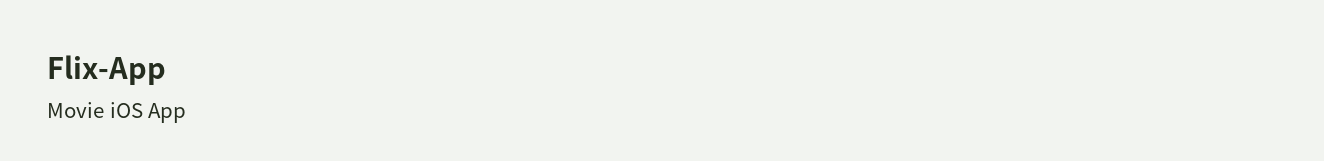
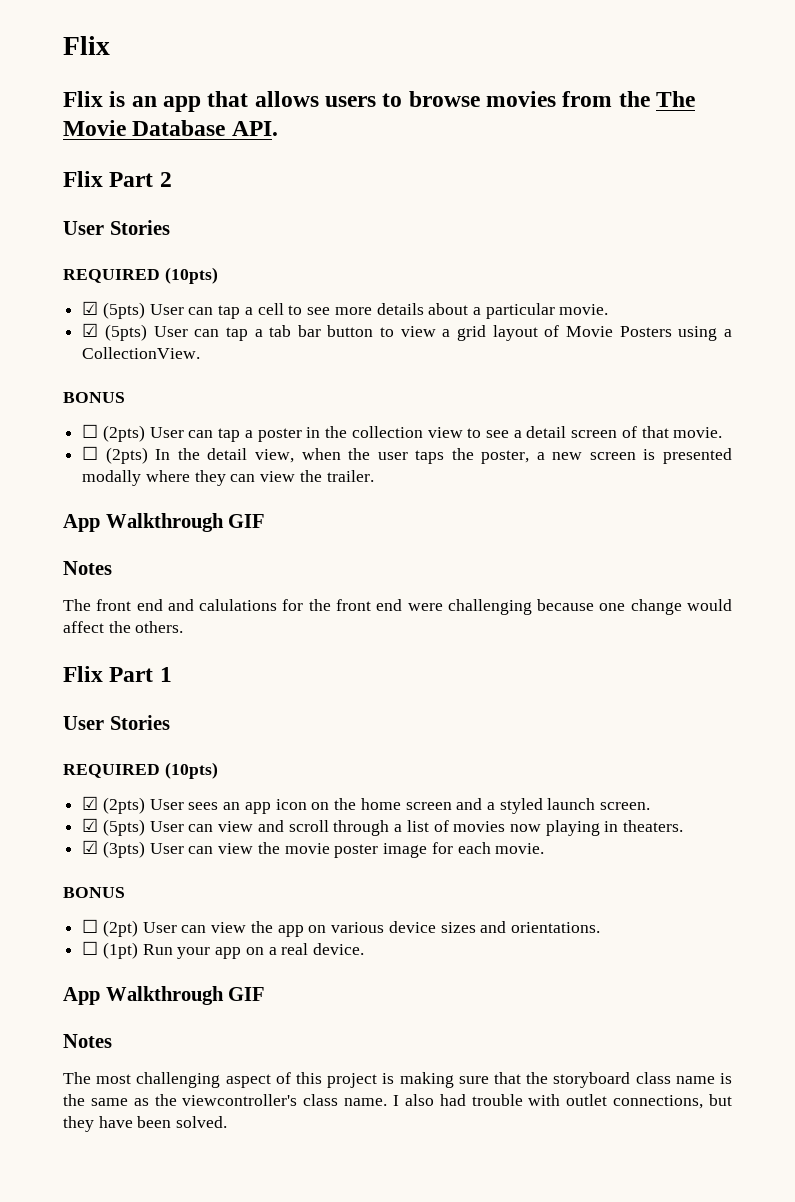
[47,55,166,85] [47,102,187,123] Flix-App // Movie iOS App -> [63,36,110,55] [63,91,696,112] [63,120,278,136] [63,171,172,187] [63,220,170,235] [63,267,218,284] [82,301,609,319] [82,323,732,341] [82,347,201,359] [63,392,125,403] [82,424,723,442] [82,446,732,464] [82,470,374,486] [63,513,266,532] [63,561,112,575] [63,599,733,615] [63,621,184,633] [63,666,172,682] [63,715,170,730] [63,762,218,779] [82,796,651,814] [82,818,684,836] [82,840,545,858] [63,887,125,898] [82,919,600,937] [82,941,365,959] [63,986,266,1005] [63,1034,112,1048] [63,1072,732,1088] [63,1094,732,1109] [63,1116,228,1132] Flix // Flix is an app that allows users to browse movies from the The Movie Database API. // Flix Part 2 // User Stories // REQUIRED (10pts) // ☑ (5pts) User can tap a cell to see more details about a particular movie. // ☑ (5pts) User can tap a tab bar button to view a grid layout of Movie Posters using a CollectionView. // BONUS // ☐ (2pts) User can tap a poster in the collection view to see a detail screen of that movie. // ☐ (2pts) In the detail view, when the user taps the poster, a new screen is presented modally where they can view the trailer. // App Walkthrough GIF // Notes // The front end and calulations for the front end were challenging because one change would affect the others. // Flix Part 1 // User Stories // REQUIRED (10pts) // ☑ (2pts) User sees an app icon on the home screen and a styled launch screen. // ☑ (5pts) User can view and scroll through a list of movies now playing in theaters. // ☑ (3pts) User can view the movie poster image for each movie. // BONUS // ☐ (2pt) User can view the app on various device sizes and orientations. // ☐ (1pt) Run your app on a real device. // App Walkthrough GIF // Notes // The most challenging aspect of this project is making sure that the storyboard class name is the same as the viewcontroller's class name. I also had trouble with outlet connections, but they have been solved.

